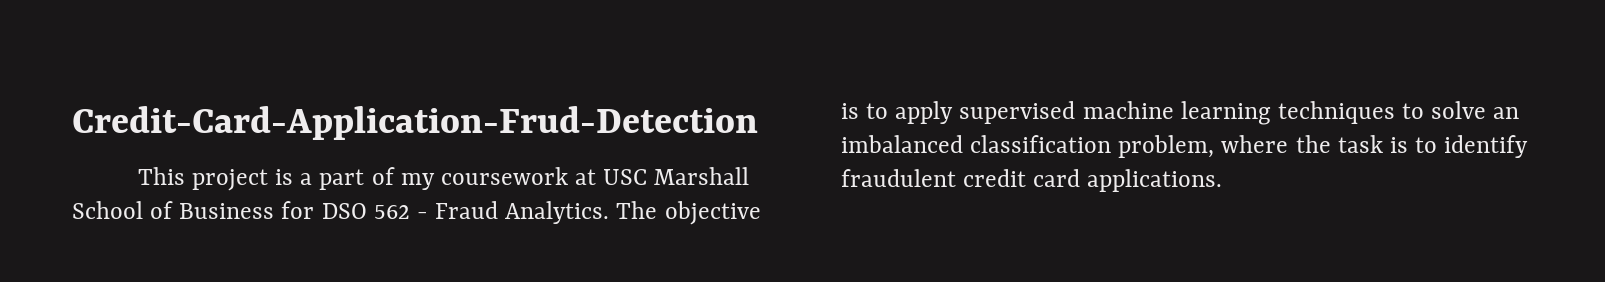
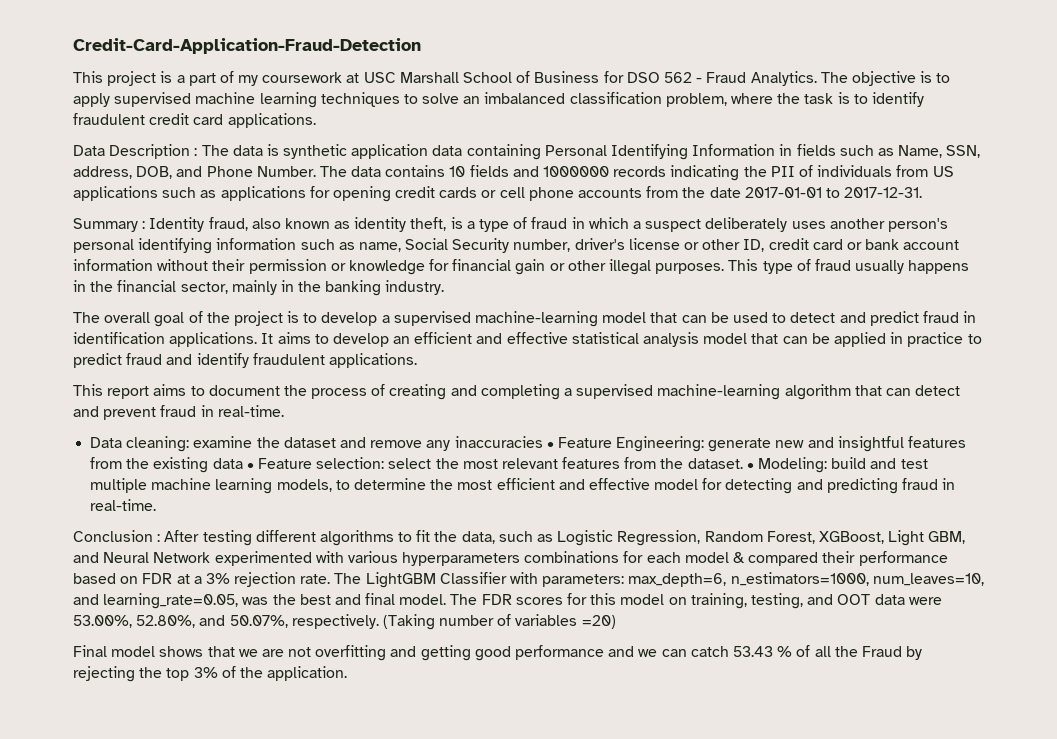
[72,106,758,140] Credit-Card-Application-Frud-Detection -> [73,38,421,54] Credit-Card-Application-Fraud-Detection
(1223, 180) none -> [73,144,981,160] [73,165,954,181] [73,186,923,202] [73,217,948,232] [73,238,960,254] [73,259,970,275] [73,280,445,296] [73,311,977,327] [73,332,982,347] [73,353,417,368] [73,384,961,400] [73,405,284,420] [90,436,967,452] [90,457,928,473] [90,478,956,494] [90,499,157,511] [73,530,966,546] [73,551,948,566] [73,572,984,588] [73,593,942,609] [73,614,616,630] [73,645,923,661] [73,666,348,682] // Data Description : The data is synthetic application data containing Personal Identifying Information in fields such as Name, SSN, address, DOB, and Phone Number. The data contains 10 fields and 1000000 records indicating the PII of individuals from US applications such as applications for opening credit cards or cell phone accounts from the date 2017-01-01 to 2017-12-31. // Summary : Identity fraud, also known as identity theft, is a type of fraud in which a suspect deliberately uses another person's personal identifying information such as name, Social Security number, driver's license or other ID, credit card or bank account information without their permission or knowledge for financial gain or other illegal purposes. This type of fraud usually happens in the financial sector, mainly in the banking industry. // The overall goal of the project is to develop a supervised machine-learning model that can be used to detect and predict fraud in identification applications. It aims to develop an efficient and effective statistical analysis model that can be applied in practice to predict fraud and identify fraudulent applications. // This report aims to document the process of creating and completing a supervised machine-learning algorithm that can detect and prevent fraud in real-time. // Data cleaning: examine the dataset and remove any inaccuracies • Feature Engineering: generate new and insightful features from the existing data • Feature selection: select the most relevant features from the dataset. • Modeling: build and test multiple machine learning models, to determine the most efficient and effective model for detecting and predicting fraud in real-time. // Conclusion : After testing different algorithms to fit the data, such as Logistic Regression, Random Forest, XGBoost, Light GBM, and Neural Network experimented with various hyperparameters combinations for each model & compared their performance based on FDR at a 3% rejection rate. The LightGBM Classifier with parameters: max_depth=6, n_estimators=1000, num_leaves=10, and learning_rate=0.05, was the best and final model. The FDR scores for this model on training, testing, and OOT data were 53.00%, 52.80%, and 50.07%, respectively. (Taking number of variables =20) // Final model shows that we are not overfitting and getting good performance and we can catch 53.43 % of all the Fraud by rejecting the top 3% of the application.

